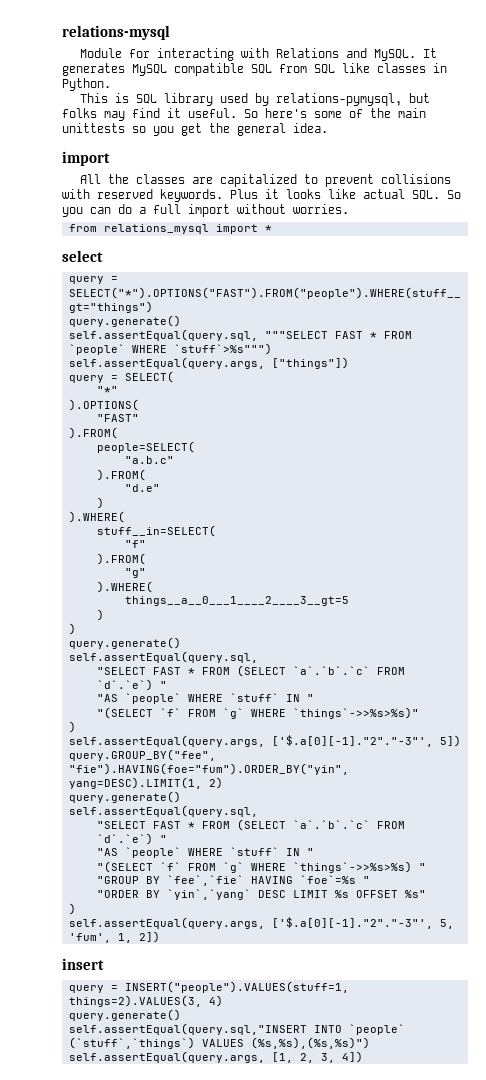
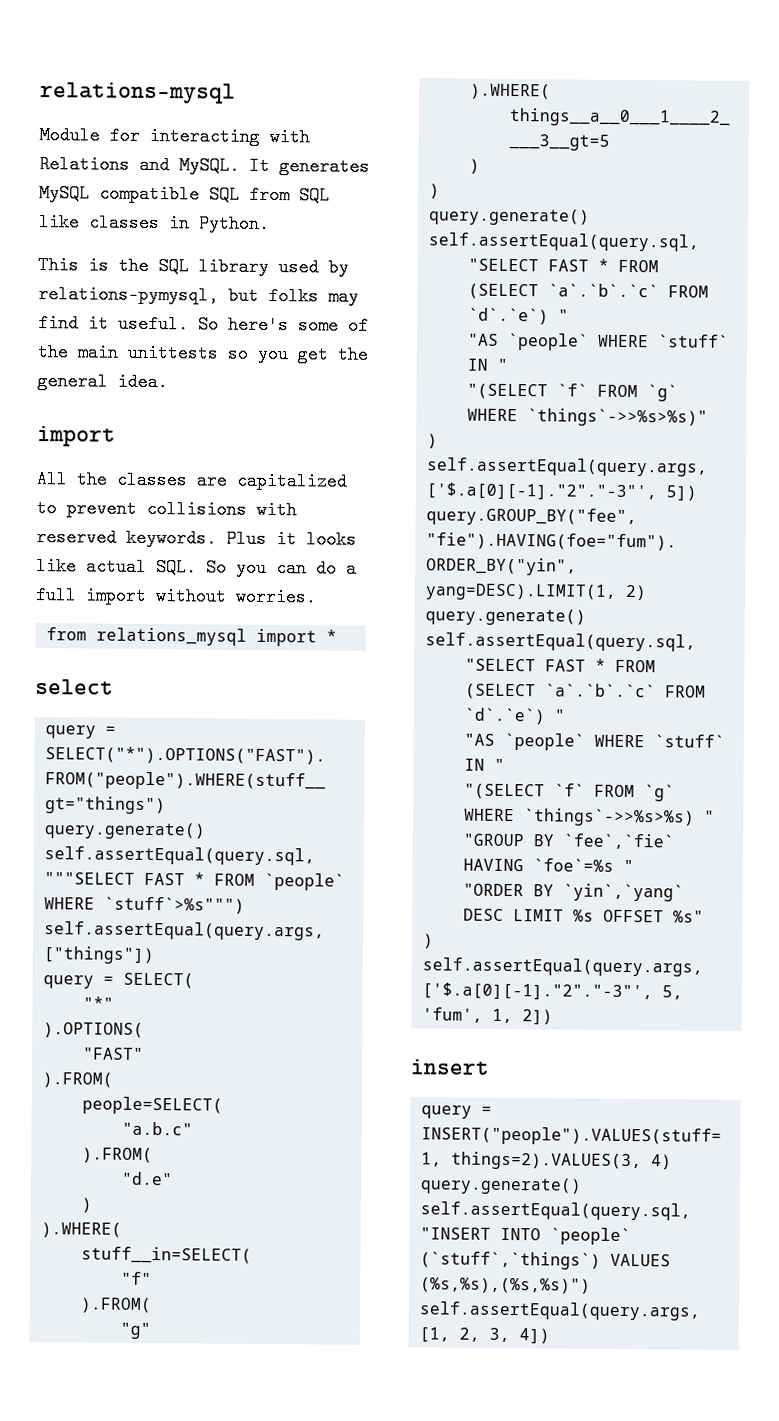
(130, 98) none -> [118,256,149,275] the

